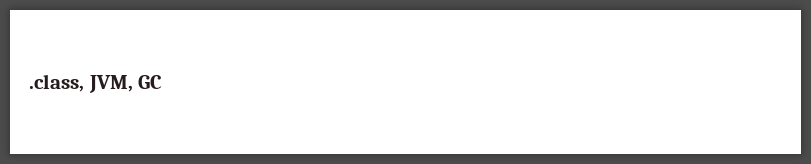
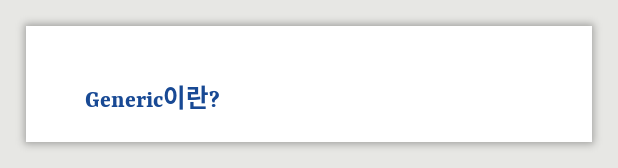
[29,74,163,93] .class, JVM, GC -> [85,85,220,110] Generic이란?

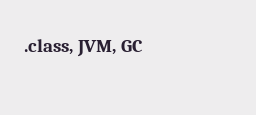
[85,85,220,110] Generic이란? -> [24,39,143,57] .class, JVM, GC

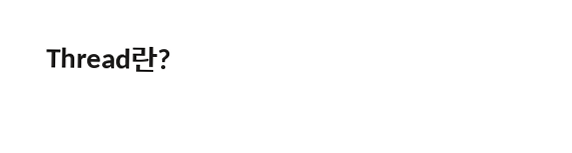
[24,39,143,57] .class, JVM, GC -> [46,45,171,73] Thread란?

